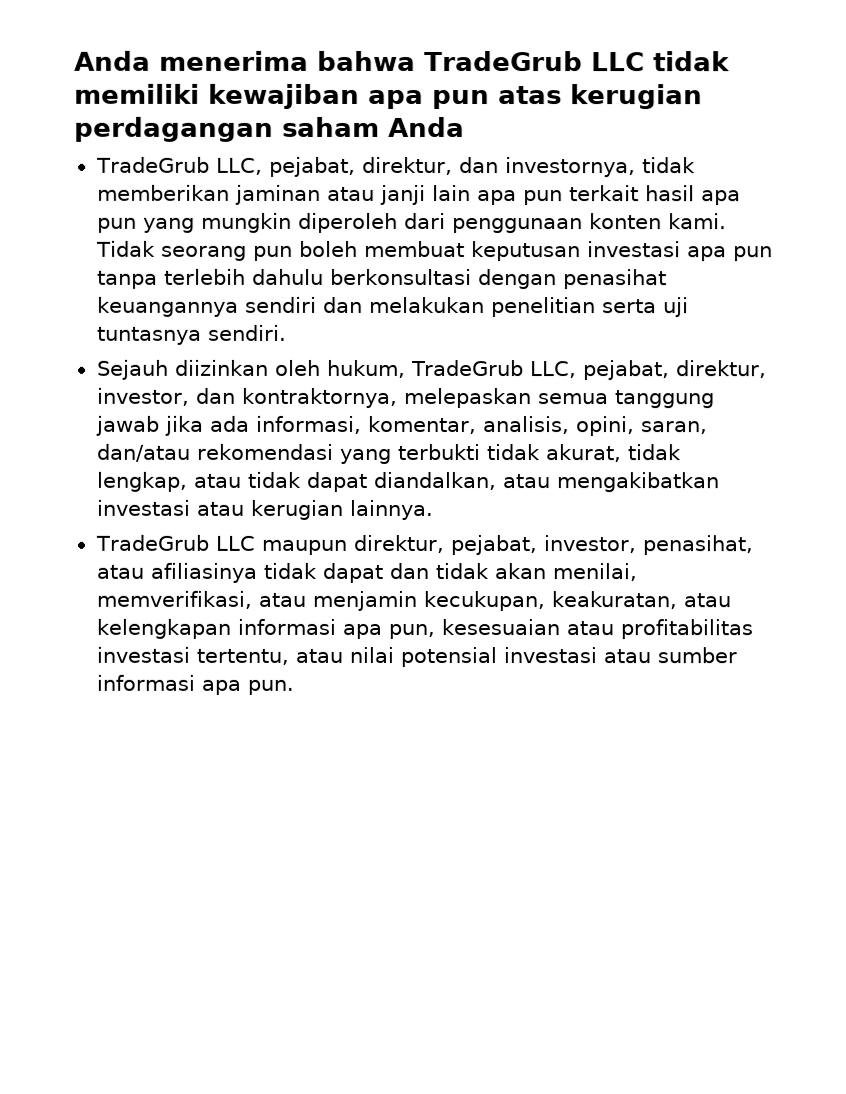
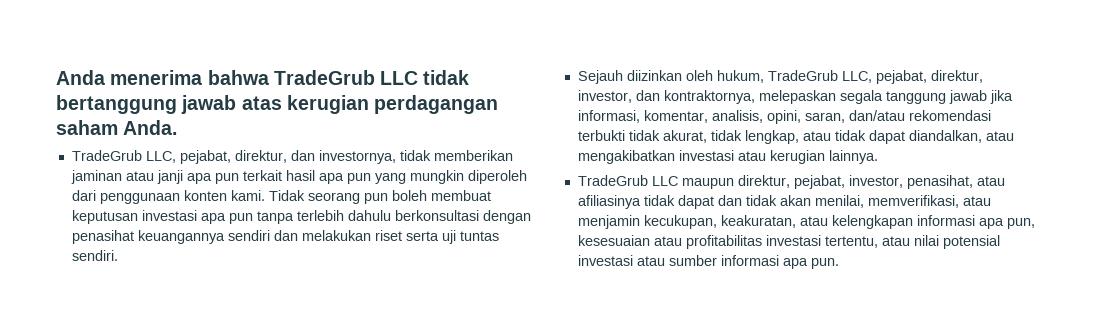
[74,83,490,110] memiliki kewajiban apa pun -> [56,95,237,114] bertanggung jawab
[388,116,465,138] Anda -> [123,120,178,135] Anda.
[431,185,471,202] lain -> (183, 177) none
[490,297,596,318] penelitian -> [374,230,402,241] riset
[96,326,202,345] tuntasnya -> [459,231,499,241] tuntas
[537,393,609,405] semua -> [839,90,883,104] segala
[209,415,250,432] ada -> (1013, 97) none
[339,448,392,464] yang -> (991, 115) none

